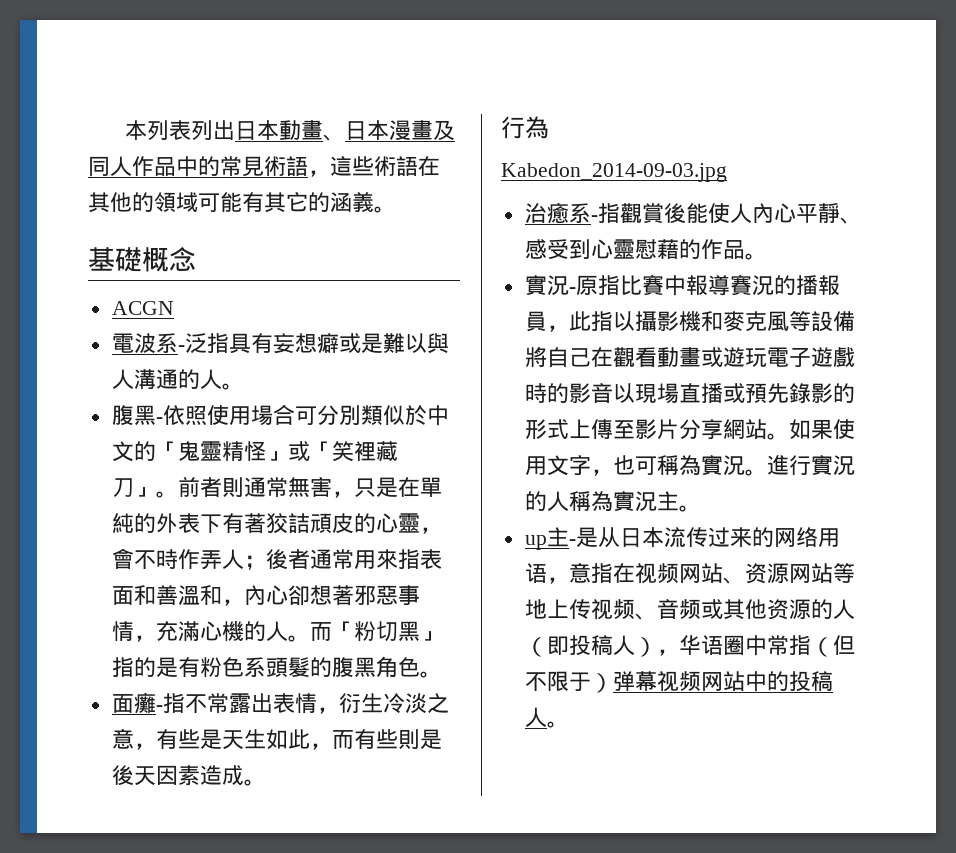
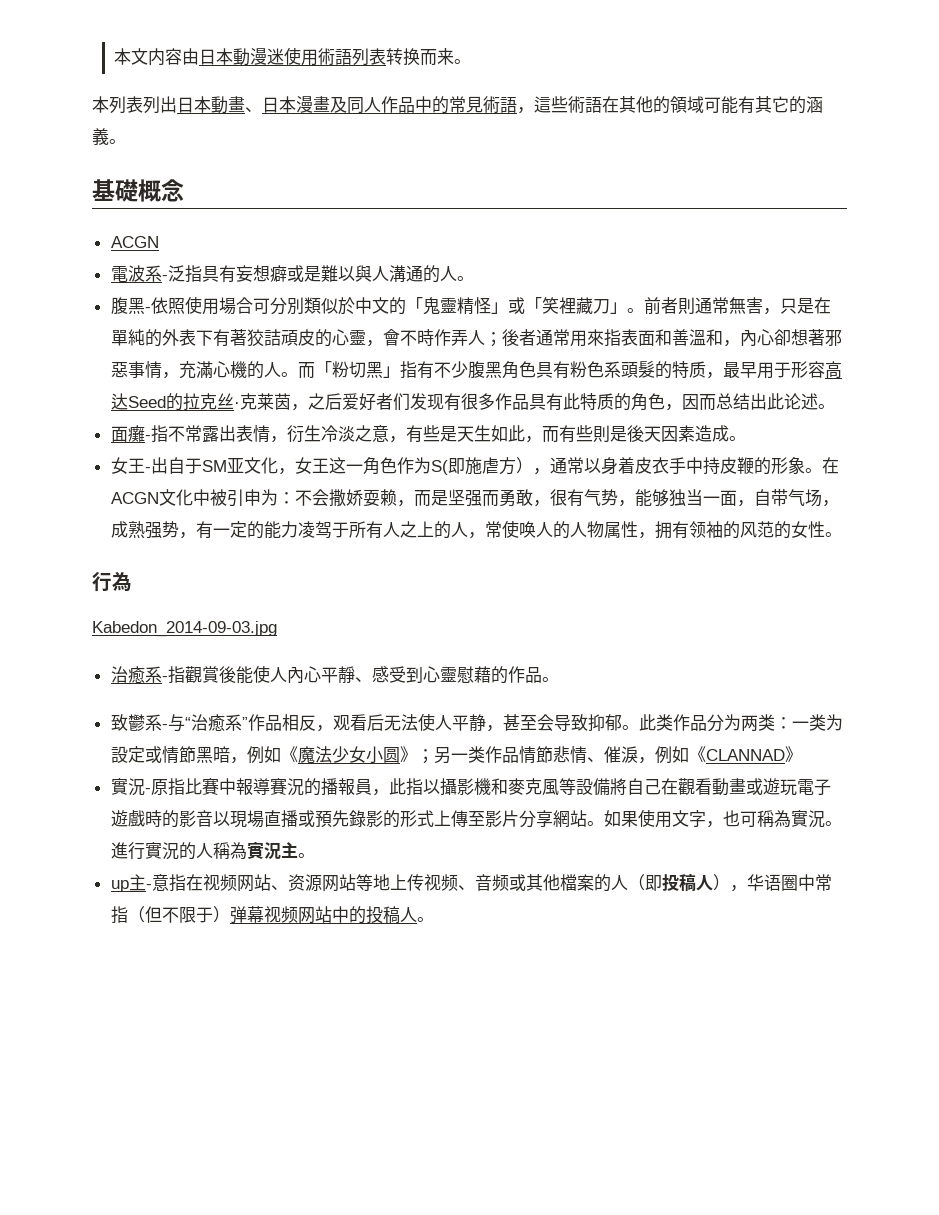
[125,120,148,140] 本 -> [114,47,472,66] [92,96,109,113] 本文内容由日本動漫迷使用術語列表转换而来。 // 本
[133,656,420,678] 的是有粉色系頭髮的腹黑角色 -> [416,360,842,379] [110,393,818,411] 有不少腹黑角色具有粉色系頭髮的特质，最早用于形容高达Seed的拉克丝·克莱茵，之后爱好者们发现有很多作品具有此特质的角色，因而总结出此论述
(266, 782) none -> [110,457,839,475] [110,489,839,507] [110,520,842,539] // 女王-出自于SM亚文化，女王这一角色作为S(即施虐方），通常以身着皮衣手中持皮鞭的形象。在ACGN文化中被引申为：不会撒娇耍赖，而是坚强而勇敢，很有气势，能够独当一面，自带气场，成熟强势，有一定的能力凌驾于所有人之上的人，常使唤人的人物属性，拥有领袖的风范的女性。
(767, 256) none -> [110,713,843,732] [110,746,802,764] // 致鬱系-与“治癒系”作品相反，观看后无法使人平静，甚至会导致抑郁。此类作品分为两类：一类为設定或情節黑暗，例如《魔法少女小圆》；另一类作品情節悲情、催淚，例如《CLANNAD》
[575,527,840,548] [524,563,569,584] 是从日本流传过来的网络用语， -> (152, 886) none
[766,599,811,620] 资源 -> [559,874,594,891] 檔案

